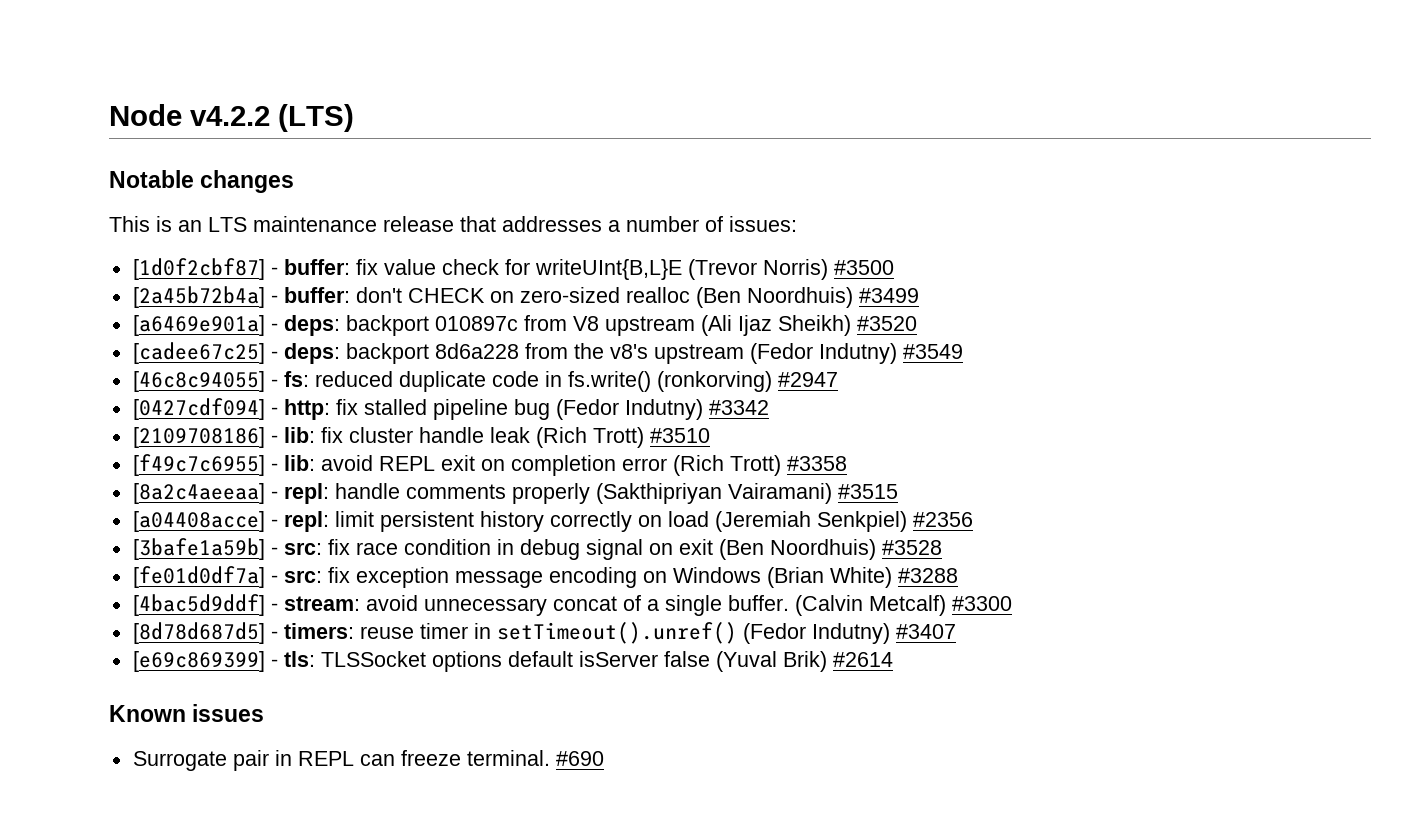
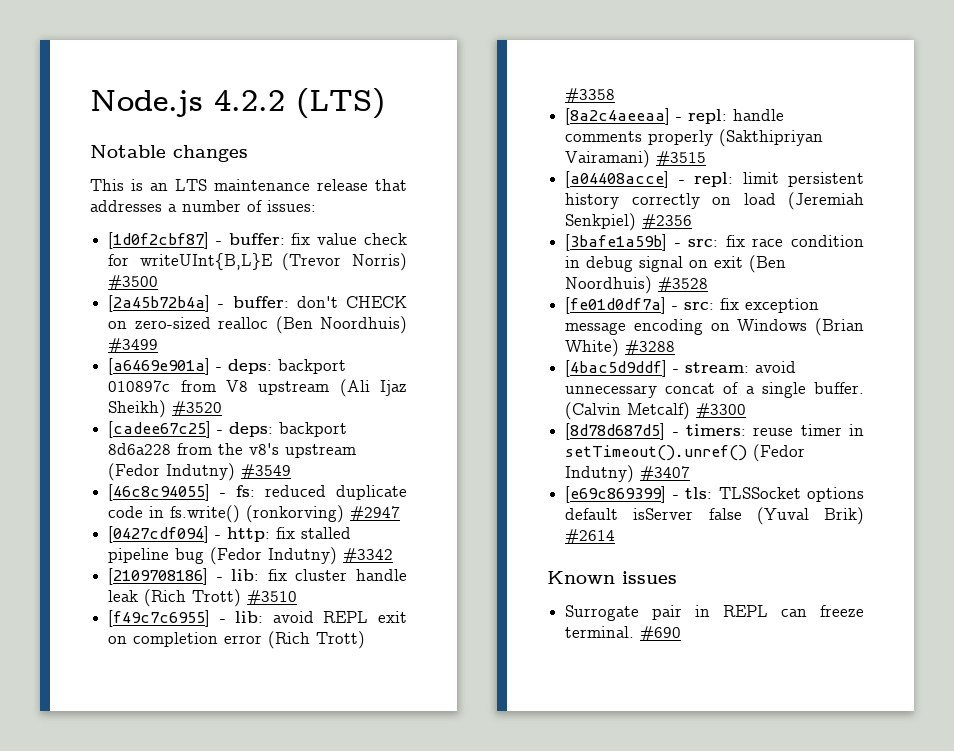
[109,104,270,126] Node v4.2.2 -> [90,90,285,117] Node.js 4.2.2

